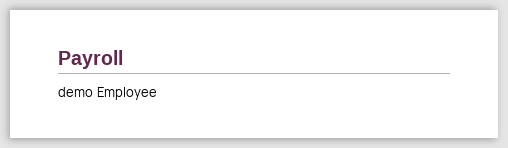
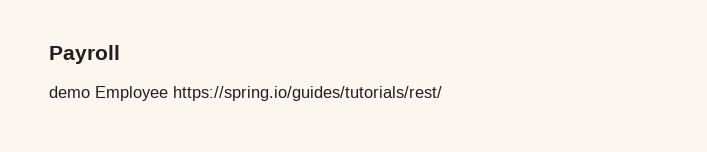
(157, 93) none -> [173,86,442,101] https://spring.io/guides/tutorials/rest/

